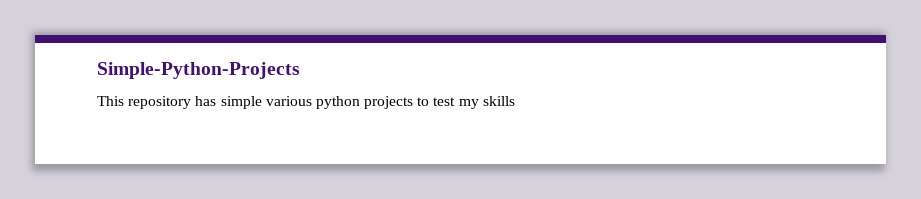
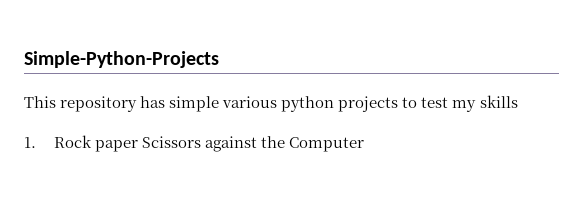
(515, 101) none -> [24,135,364,152] // 1. Rock paper Scissors against the Computer

